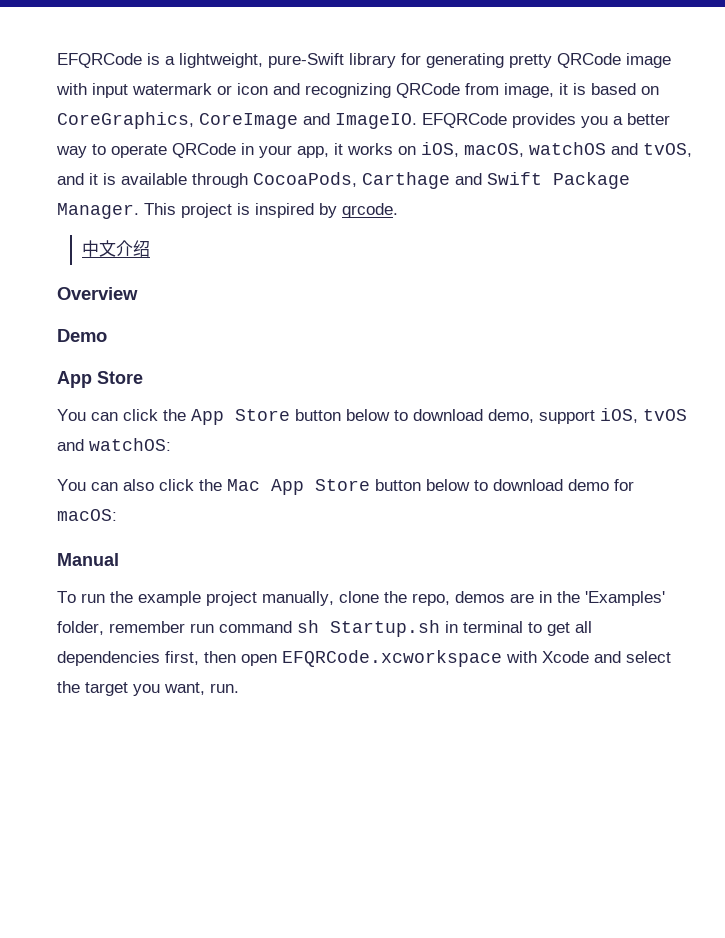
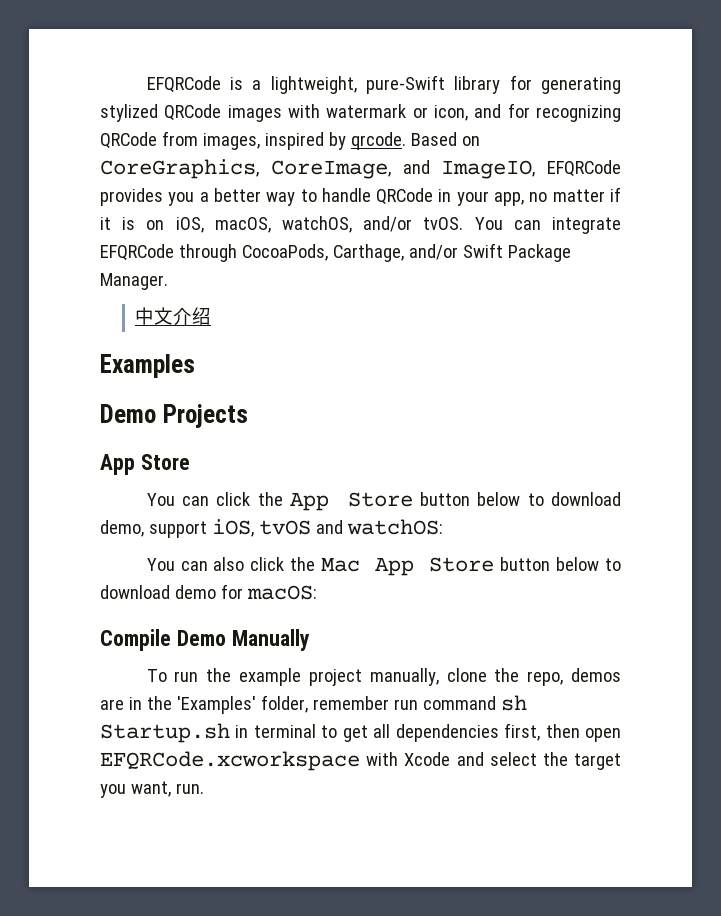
[509,53,671,68] [56,83,659,98] [57,112,417,129] pretty QRCode image with input watermark or icon and recognizing QRCode from image, it is based on CoreGraphics, CoreImage and ImageIO. -> [100,103,621,122] [100,131,480,150] [100,159,536,179] stylized QRCode images with watermark or icon, and for recognizing QRCode from images, inspired by qrcode. Based on CoreGraphics, CoreImage, and ImageIO,
[111,144,167,158] operate -> [321,188,371,202] handle
[334,142,692,157] [57,172,630,189] [57,203,398,219] it works on iOS, macOS, watchOS and tvOS, and it is available through CocoaPods, Carthage and Swift Package Manager. This project is inspired by qrcode. -> [529,187,622,202] [100,216,621,234] [100,243,571,262] [100,273,168,290] no matter if it is on iOS, macOS, watchOS, and/or tvOS. You can integrate EFQRCode through CocoaPods, Carthage, and/or Swift Package Manager.
[57,287,138,300] [57,329,107,342] Overview // Demo -> [100,354,195,378] [100,404,248,428] Examples // Demo Projects
[57,553,119,566] Manual -> [100,629,310,651] Compile Demo Manually

